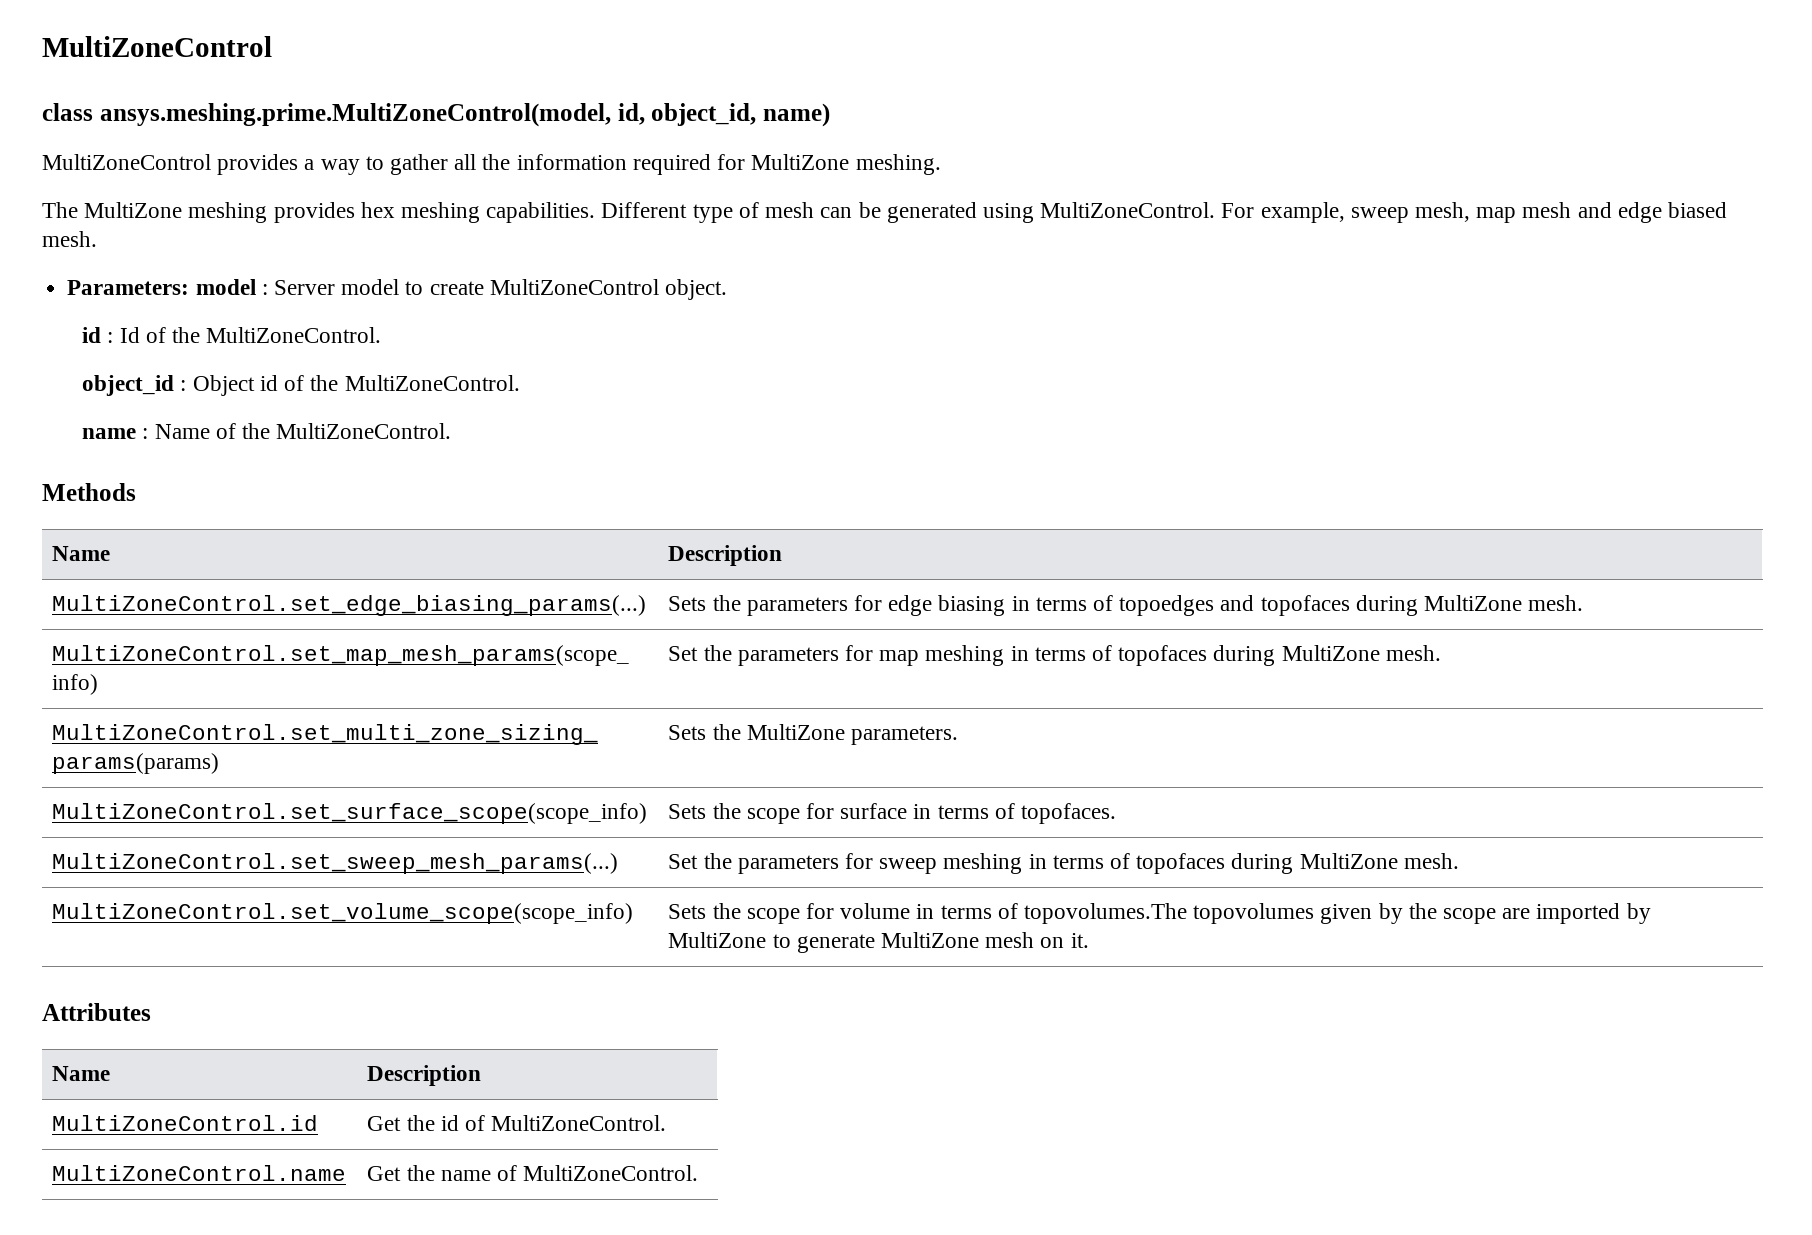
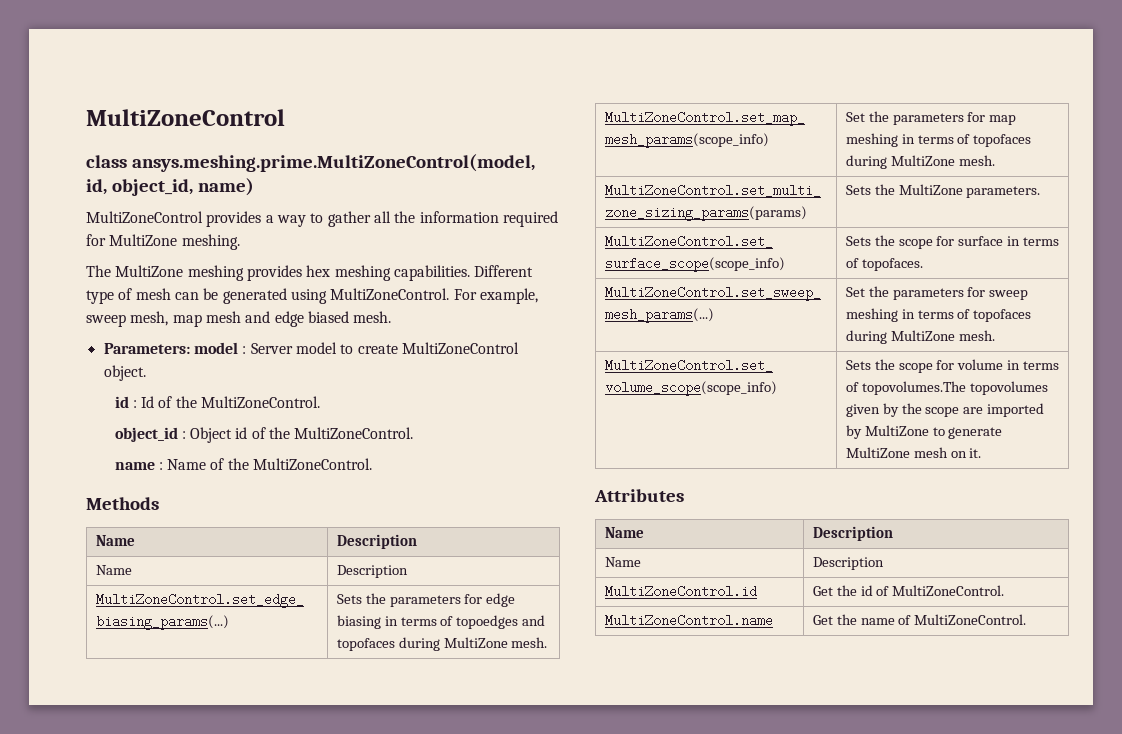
(783, 555) none -> [95,565,132,575] [336,565,408,578] // Name | Description
(482, 1075) none -> [604,557,641,567] [812,557,884,570] // Name | Description

